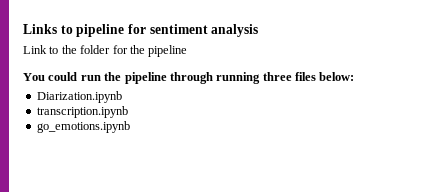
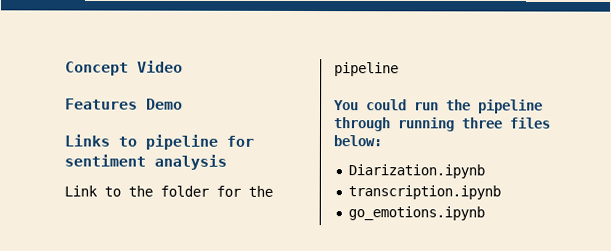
(23, 29) none -> [65,60,183,76] [65,98,183,110] Concept Video // Features Demo //

